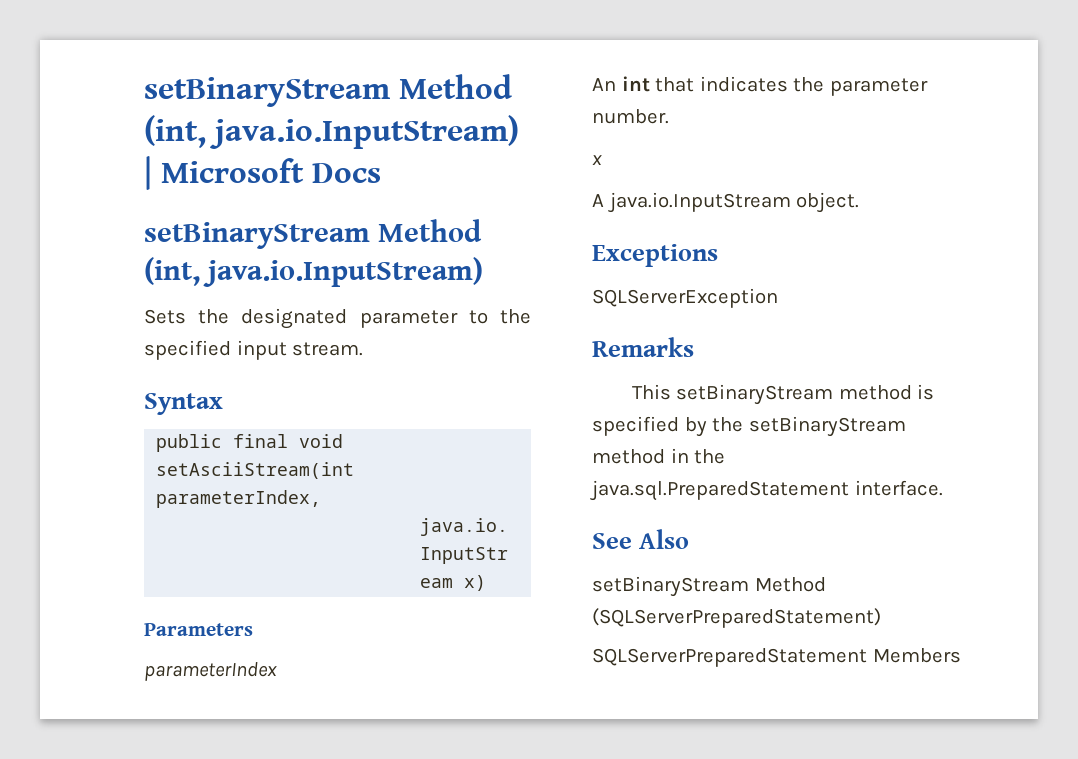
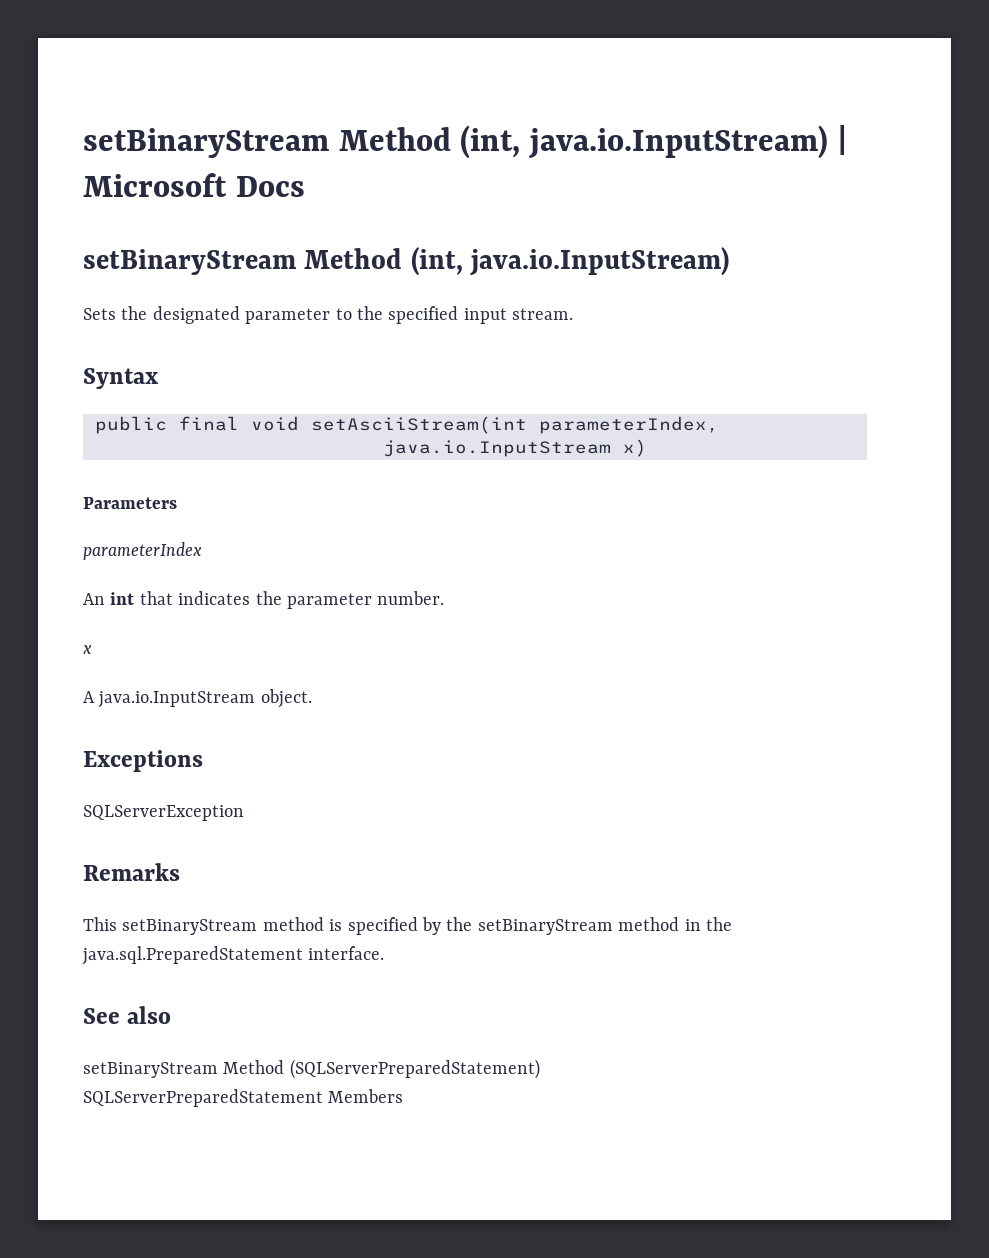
[639,529,690,549] Also -> [127,1006,172,1024] also

